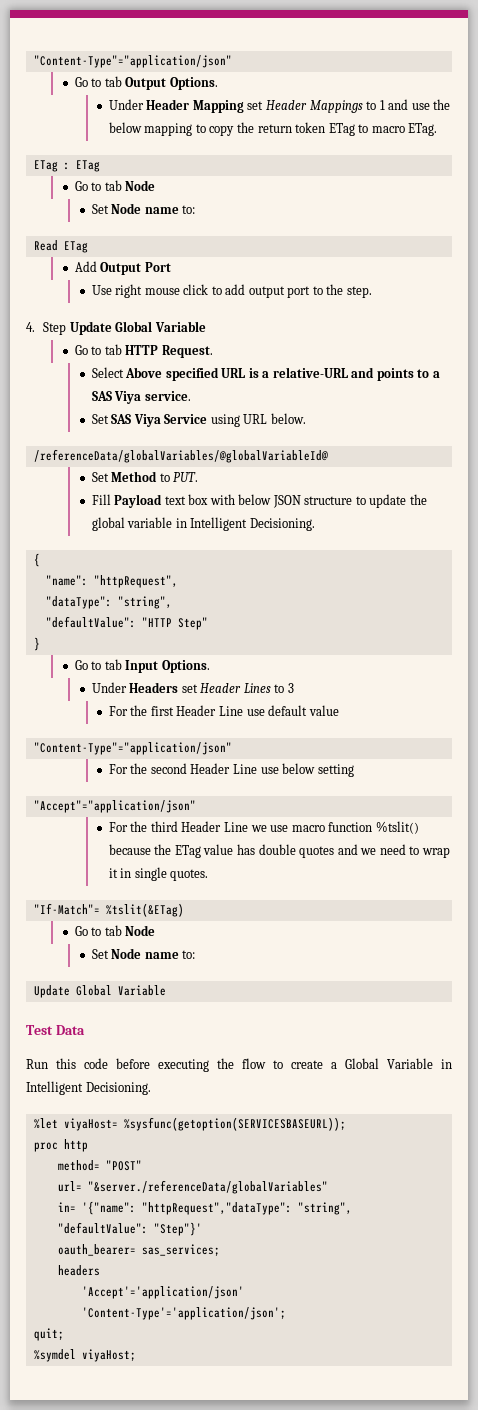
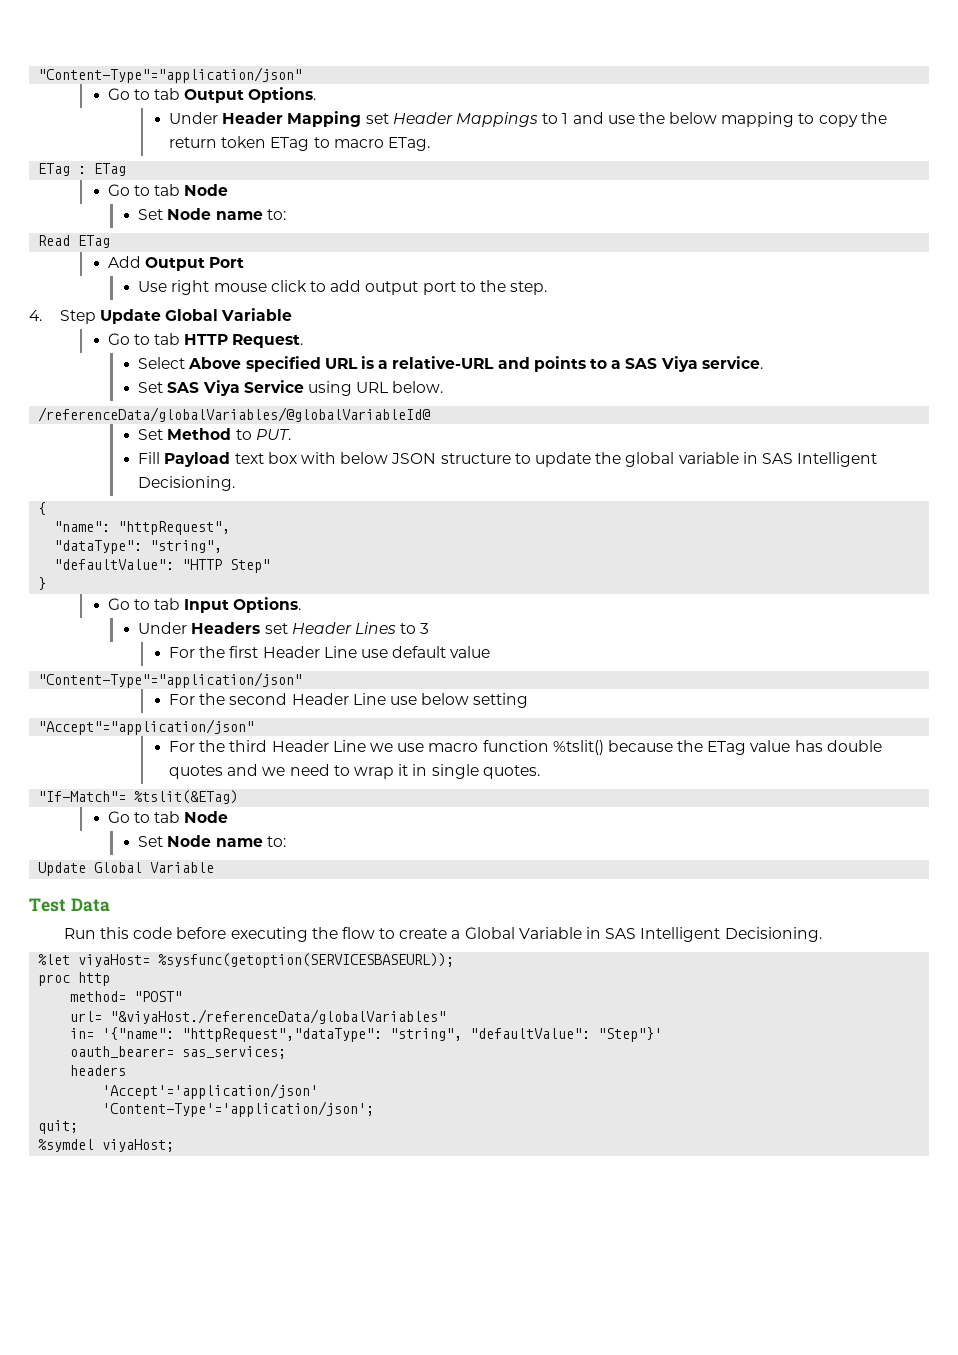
(187, 523) none -> [761,453,793,464] SAS
(452, 1064) none -> [605,928,637,939] SAS
[87,1180,328,1194] "&server./referenceData/globalVariables" -> [110,1009,447,1024] "&viyaHost./referenceData/globalVariables"

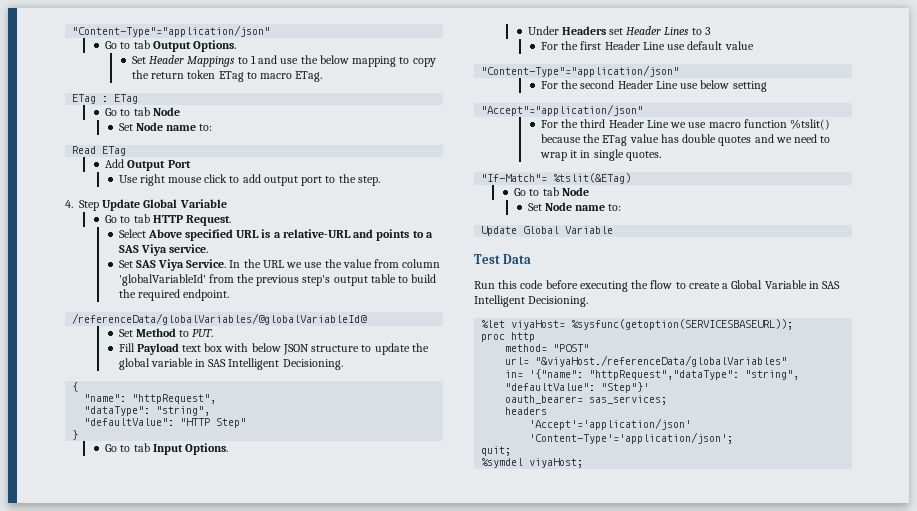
[169,111,389,127] Under Header Mapping set -> [131,56,146,64] Set
[243,380,444,396] Service using URL below. -> [186,259,441,268] [118,274,437,286] [118,289,230,301] Service. In the URL we use the value from column 'globalVariableId' from the previous step's output table to build the required endpoint.

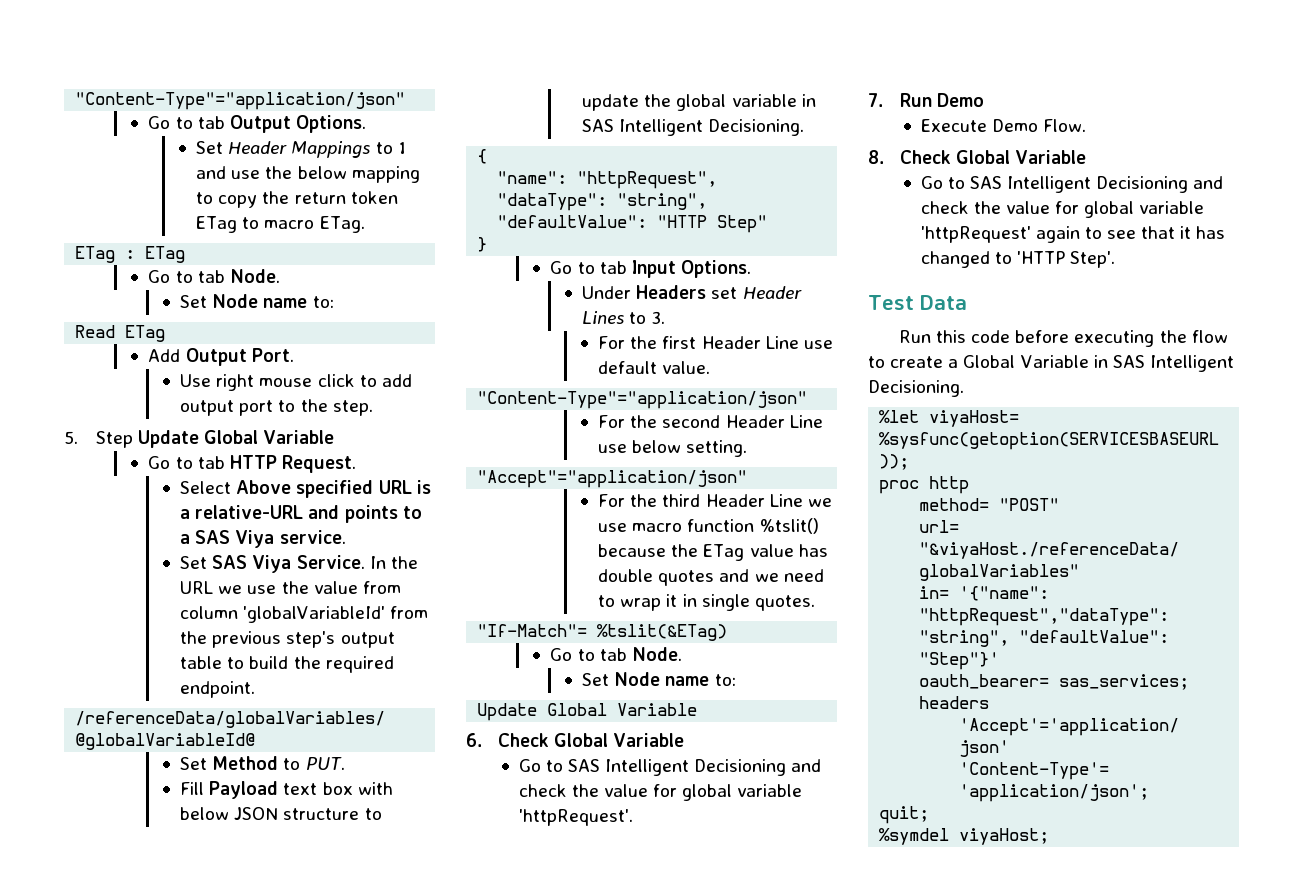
[152,107,180,116] Node -> [229,269,280,283] Node.
[167,160,191,168] Port -> [251,348,294,362] Port.
[65,200,73,208] 4. -> [64,431,78,444] 5.
[704,27,711,35] 3 -> [651,311,666,324] 3.
[724,41,754,50] value -> [662,361,711,374] value.
[732,81,767,92] setting -> [686,440,748,457] setting.
[561,187,589,196] Node -> [631,647,682,661] Node.
(614, 230) none -> [466,733,685,747] [518,759,822,776] [518,784,803,801] [518,809,633,826] [868,93,984,107] [920,119,1086,132] [868,150,1087,164] [920,176,1224,193] [920,201,1205,218] [920,226,1226,243] [920,251,1116,268] // 6. Check Global Variable // Go to SAS Intelligent Decisioning and check the value for global variable 'httpRequest'. // 7. Run Demo // Execute Demo Flow. // 8. Check Global Variable // Go to SAS Intelligent Decisioning and check the value for global variable 'httpRequest' again to see that it has changed to 'HTTP Step'.

